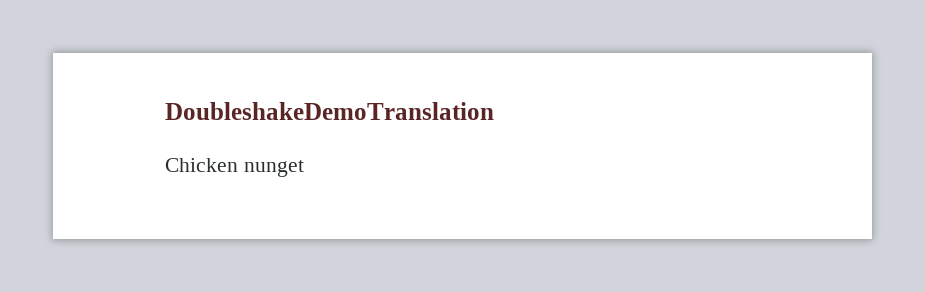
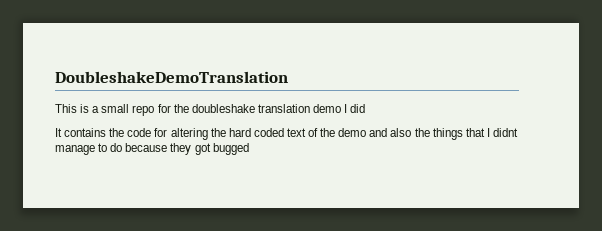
[165,158,304,177] Chicken nunget -> [55,104,366,116] [55,128,518,140] [55,143,249,155] This is a small repo for the doubleshake translation demo I did // It contains the code for altering the hard coded text of the demo and also the things that I didnt manage to do because they got bugged

